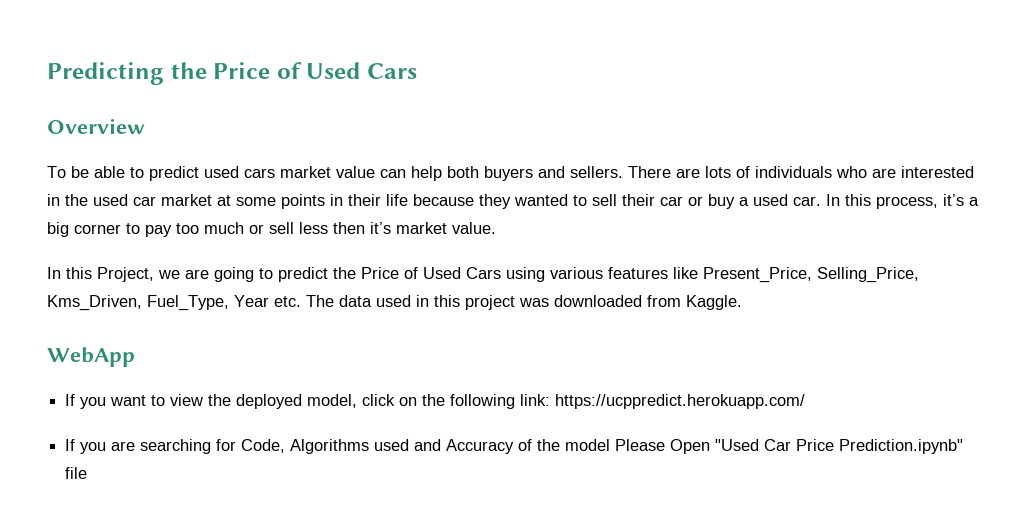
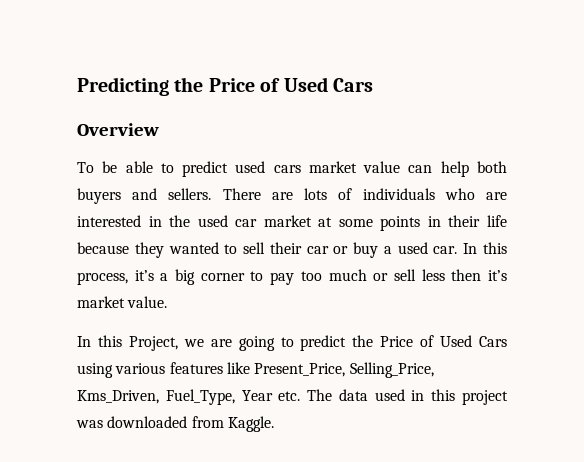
[47,347,135,367] [65,394,806,409] [65,439,964,454] [65,467,88,479] // WebApp // If you want to view the deployed model, click on the following link: https://ucppredict.herokuapp.com/ // If you are searching for Code, Algorithms used and Accuracy of the model Please Open "Used Car Price Prediction.ipynb" file -> (274, 424) none

